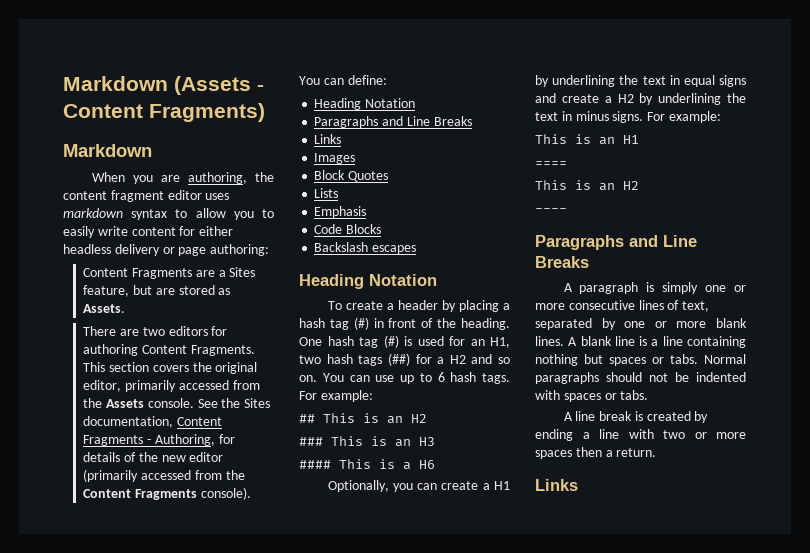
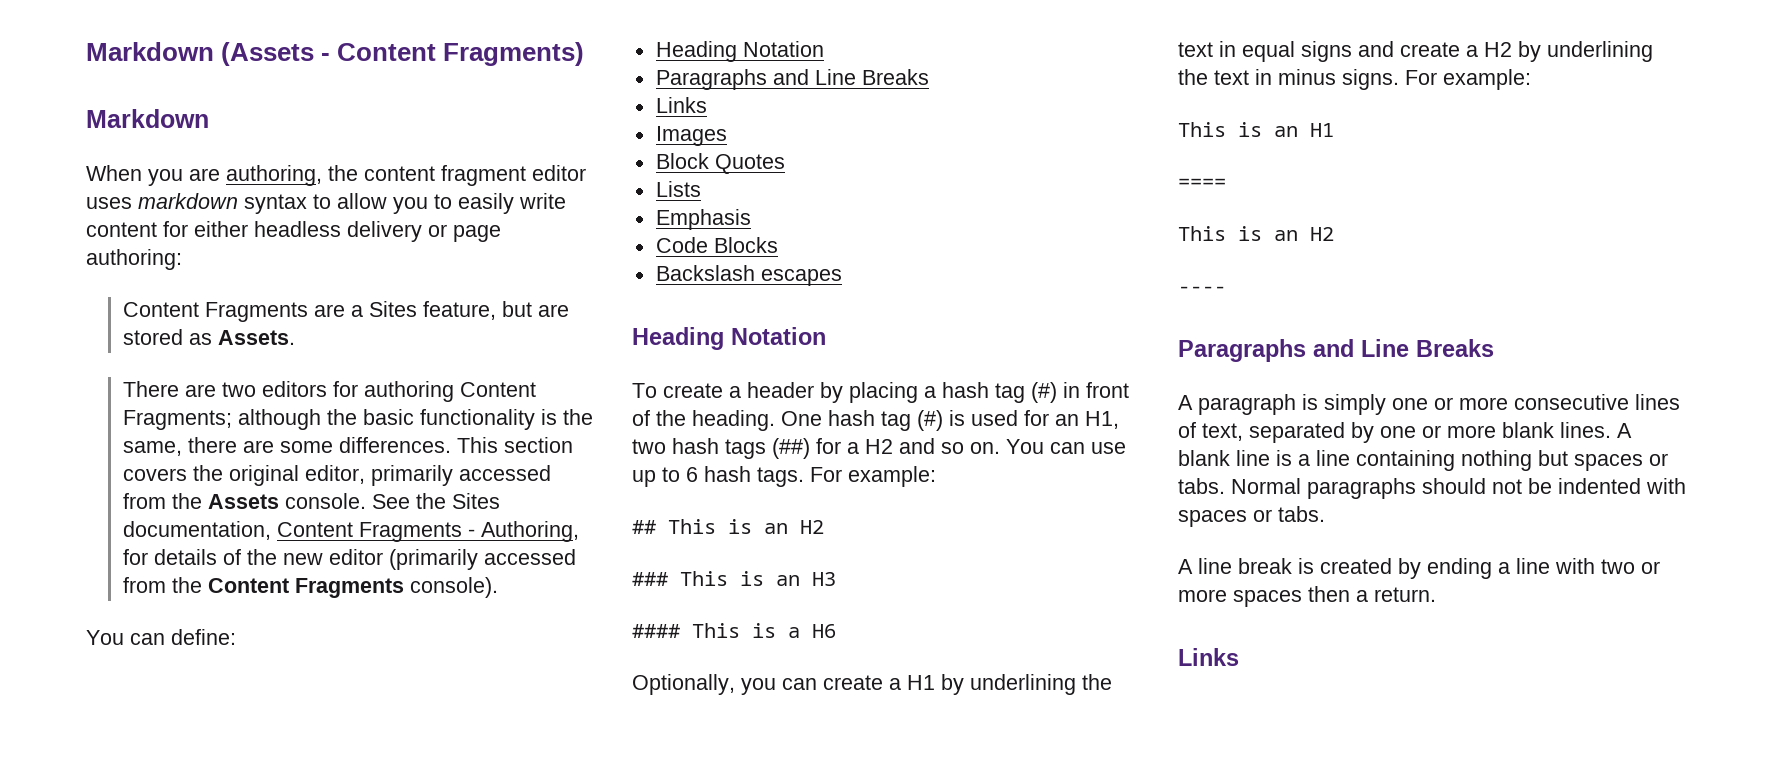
[190,345,255,356] Fragments. -> [123,409,594,430] [123,437,452,456] Fragments; although the basic functionality is the same, there are some differences.

